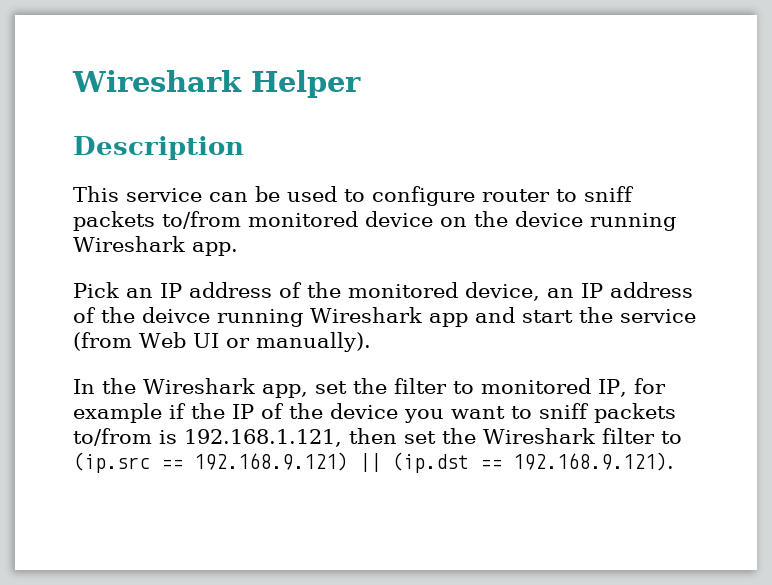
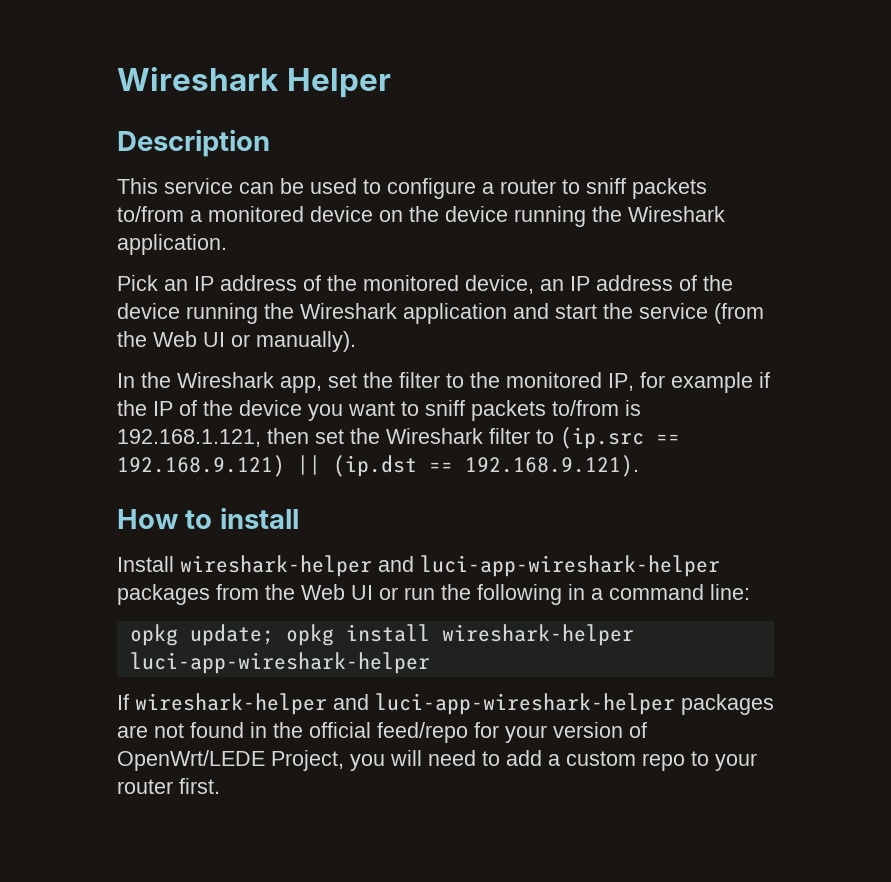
(475, 196) none -> [482,182,494,194] a
(241, 220) none -> [190,210,202,222] a
[73,236,238,256] Wireshark app. -> [592,206,725,222] [117,234,227,255] the Wireshark application.
[142,307,468,327] deivce running Wireshark app -> [117,303,507,324] device running the Wireshark application
(132, 341) none -> [117,331,147,347] the
(474, 387) none -> [470,372,500,388] the
(674, 461) none -> [117,507,299,529] [117,555,720,577] [117,584,750,605] [129,624,634,646] [129,652,430,674] [117,693,774,715] [117,722,647,743] [117,750,757,771] [117,778,220,794] // How to install // Install wireshark-helper and luci-app-wireshark-helper packages from the Web UI or run the following in a command line: // opkg update; opkg install wireshark-helper luci-app-wireshark-helper // If wireshark-helper and luci-app-wireshark-helper packages are not found in the official feed/repo for your version of OpenWrt/LEDE Project, you will need to add a custom repo to your router first.

